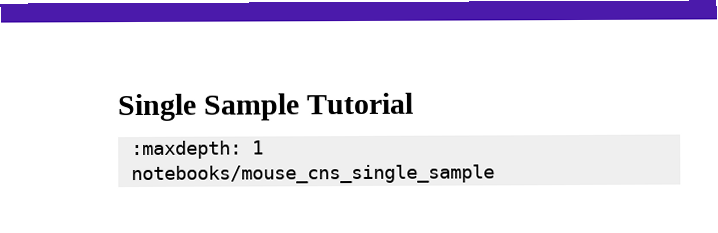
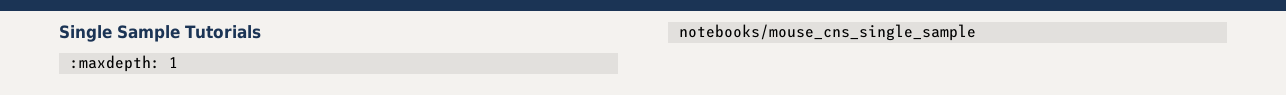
[306,92,414,115] Tutorial -> [185,25,261,39] Tutorials

